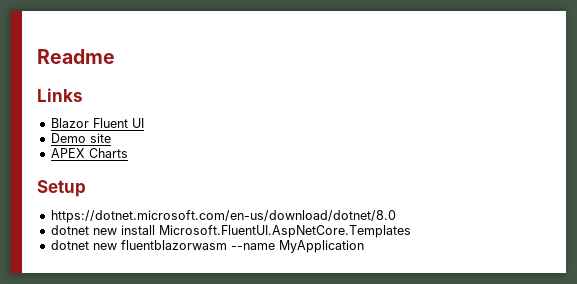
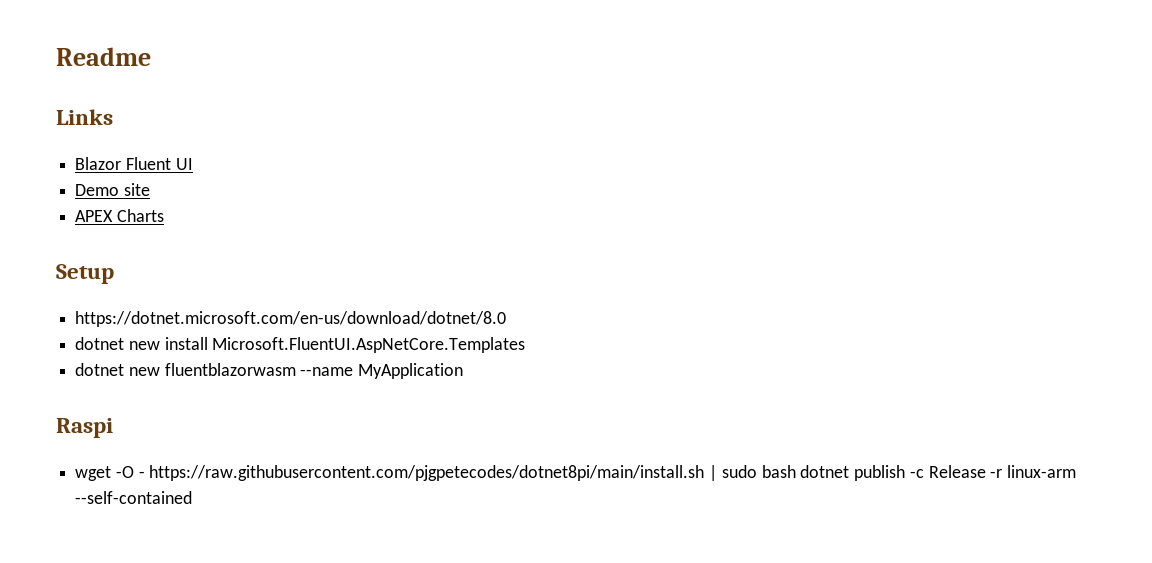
(364, 246) none -> [56,418,113,438] [75,465,1076,481] [75,491,193,504] // Raspi // wget -O - https://raw.githubusercontent.com/pjgpetecodes/dotnet8pi/main/install.sh | sudo bash dotnet publish -c Release -r linux-arm --self-contained

